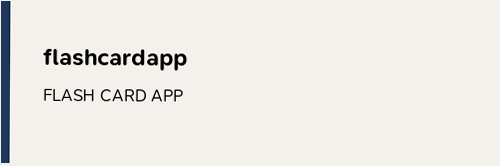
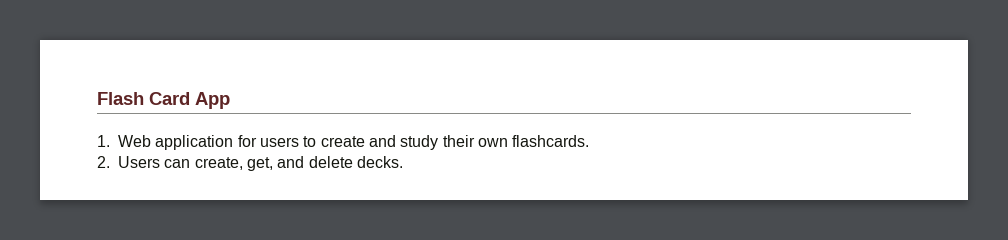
[43,47,188,71] [42,88,184,103] flashcardapp // FLASH CARD APP -> [97,92,230,109] [97,135,590,150] [97,156,403,171] Flash Card App // 1. Web application for users to create and study their own flashcards. // 2. Users can create, get, and delete decks.

